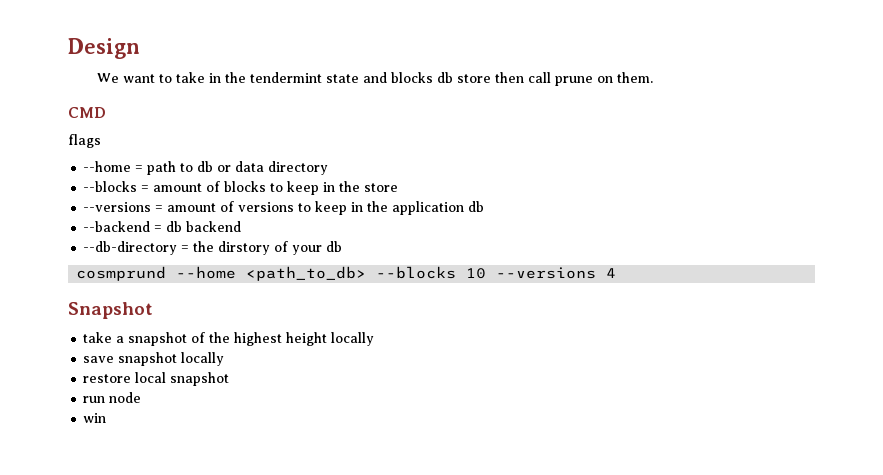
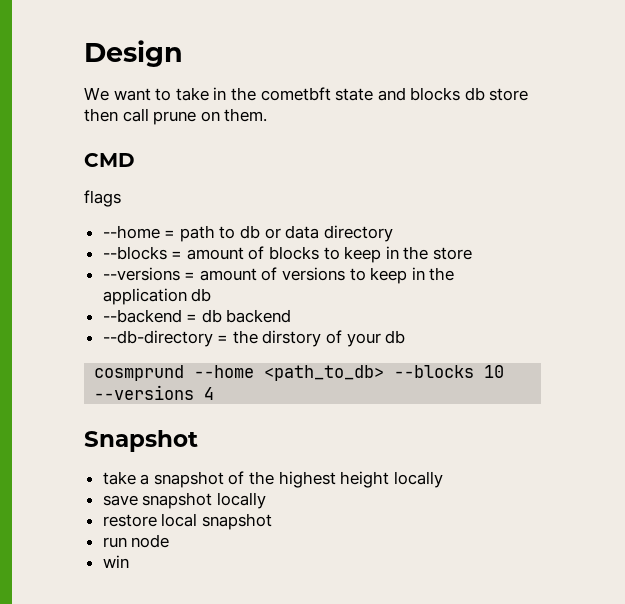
[250,72,323,83] tendermint -> [260,87,331,101] cometbft

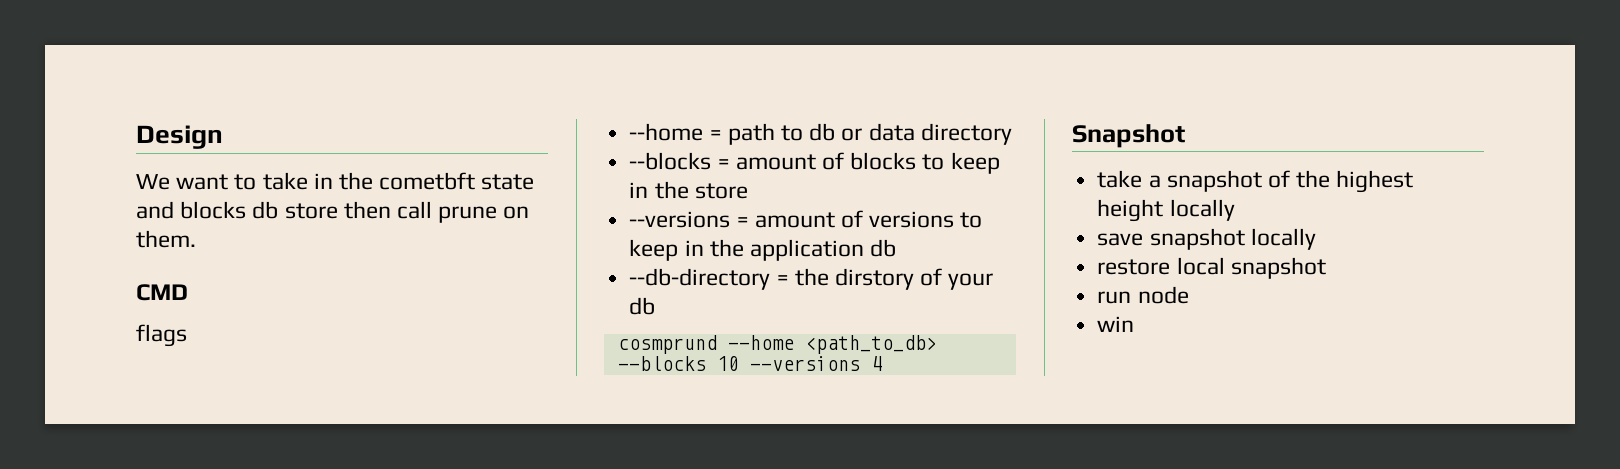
[102,309,292,323] // --backend = db backend -> (897, 248) none

